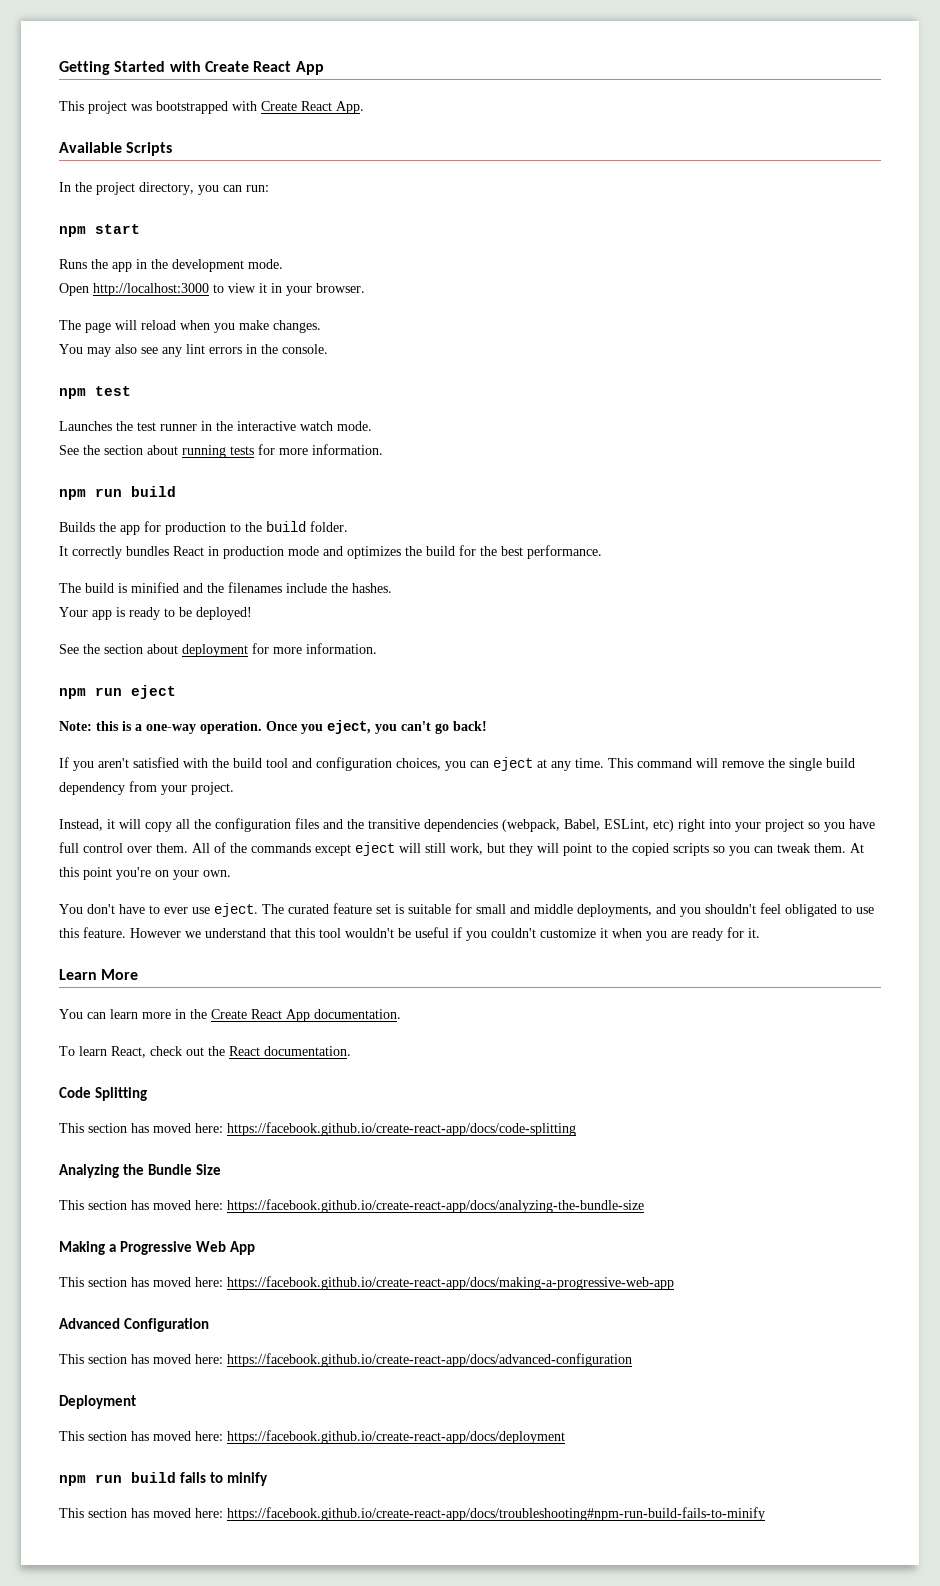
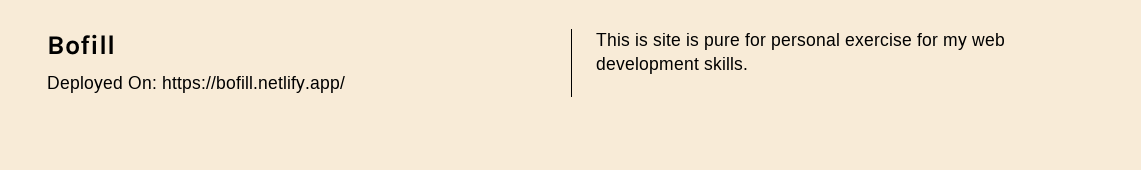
[59,61,324,75] [59,101,364,114] [59,142,173,156] [59,182,269,195] [59,224,140,237] [59,259,283,272] [59,283,365,296] [59,320,321,333] [59,344,328,357] [59,386,131,399] [59,421,372,431] [59,444,383,458] [59,486,176,500] [59,521,348,535] [59,545,602,559] [59,582,392,593] [59,607,252,620] [59,643,377,657] [59,685,176,699] [59,720,487,734] [59,757,855,771] [59,781,234,795] [59,818,875,832] [59,842,864,856] [59,867,231,880] [59,903,874,917] [59,927,760,941] [59,969,139,980] [59,1009,401,1022] [59,1046,351,1058] [59,1087,147,1101] [59,1122,576,1136] [59,1164,221,1178] [59,1199,644,1213] [59,1241,255,1255] [59,1276,674,1290] [59,1318,209,1332] [59,1353,632,1367] [59,1395,136,1409] [59,1430,565,1444] [59,1472,268,1486] [59,1507,765,1521] Getting Started with Create React App // This project was bootstrapped with Create React App. // Available Scripts // In the project directory, you can run: // npm start // Runs the app in the development mode. // Open http://localhost:3000 to view it in your browser. // The page will reload when you make changes. // You may also see any lint errors in the console. // npm test // Launches the test runner in the interactive watch mode. // See the section about running tests for more information. // npm run build // Builds the app for production to the build folder. // It correctly bundles React in production mode and optimizes the build for the best performance. // The build is minified and the filenames include the hashes. // Your app is ready to be deployed! // See the section about deployment for more information. // npm run eject // Note: this is a one-way operation. Once you eject, you can't go back! // If you aren't satisfied with the build tool and configuration choices, you can eject at any time. This command will remove the single build dependency from your project. // Instead, it will copy all the configuration files and the transitive dependencies (webpack, Babel, ESLint, etc) right into your project so you have full control over them. All of the commands except eject will still work, but they will point to the copied scripts so you can tweak them. At this point you're on your own. // You don't have to ever use eject. The curated feature set is suitable for small and middle deployments, and you shouldn't feel obligated to use this feature. However we understand that this tool wouldn't be useful if you couldn't customize it when you are ready for it. // Learn More // You can learn more in the Create React App documentation. // To learn React, check out the React documentation. // Code Splitting // This section has moved here: https://facebook.github.io/create-react-app/docs/code-splitting // Analyzing the Bundle Size // This section has moved here: https://facebook.github.io/create-react-app/docs/analyzing-the-bundle-size // Making a Progressive Web App // This section has moved here: https://facebook.github.io/create-react-app/docs/making-a-progressive-web-app // Advanced Configuration // This section has moved here: https://facebook.github.io/create-react-app/docs/advanced-configuration // Deployment // This section has moved here: https://facebook.github.io/create-react-app/docs/deployment // npm run build fails to minify // This section has moved here: https://facebook.github.io/create-react-app/docs/troubleshooting#npm-run-build-fails-to-minify -> [47,34,115,55] [47,76,345,93] [596,33,1005,50] [596,57,748,74] Bofill // Deployed On: https://bofill.netlify.app/ // This is site is pure for personal exercise for my web development skills.

